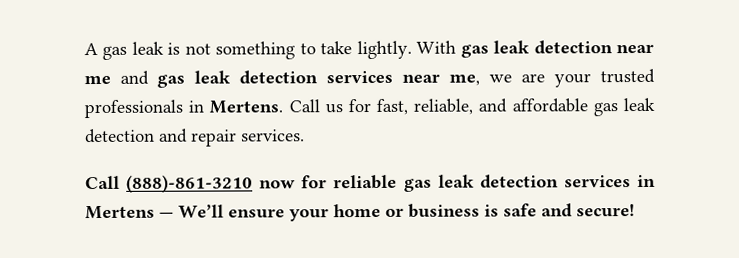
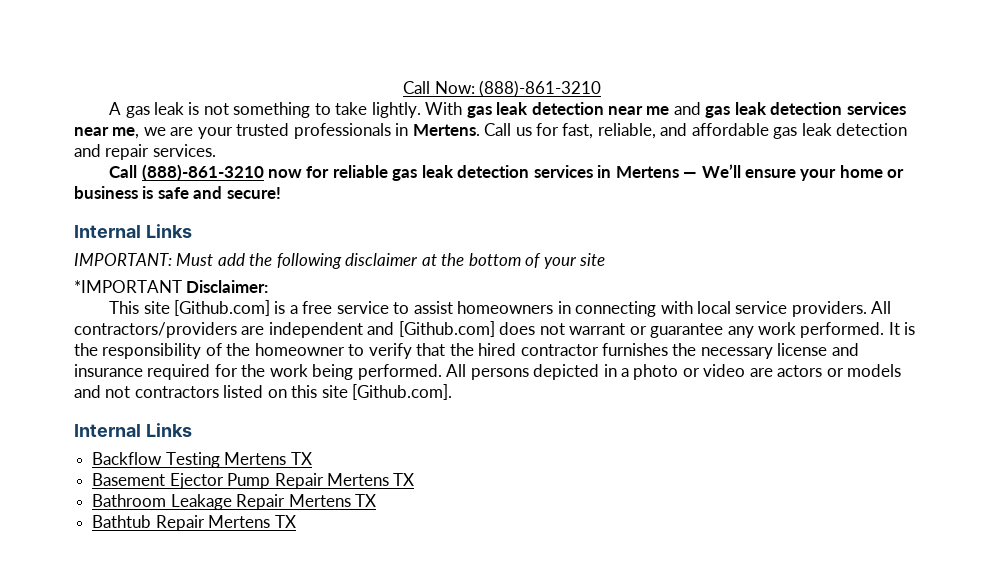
(84, 49) none -> [403,80,601,97] Call Now: (888)-861-3210 //
(635, 211) none -> [74,224,192,238] [74,253,606,269] [74,280,269,293] [109,300,892,317] [74,321,916,338] [74,343,859,359] [74,364,902,380] [74,384,453,400] [74,423,192,437] [92,452,312,468] [92,473,415,489] [92,494,376,510] [92,515,296,531] // Internal Links // IMPORTANT: Must add the following disclaimer at the bottom of your site // *IMPORTANT Disclaimer: // This site [Github.com] is a free service to assist homeowners in connecting with local service providers. All contractors/providers are independent and [Github.com] does not warrant or guarantee any work performed. It is the responsibility of the homeowner to verify that the hired contractor furnishes the necessary license and insurance required for the work being performed. All persons depicted in a photo or video are actors or models and not contractors listed on this site [Github.com]. // Internal Links // Backflow Testing Mertens TX // Basement Ejector Pump Repair Mertens TX // Bathroom Leakage Repair Mertens TX // Bathtub Repair Mertens TX

